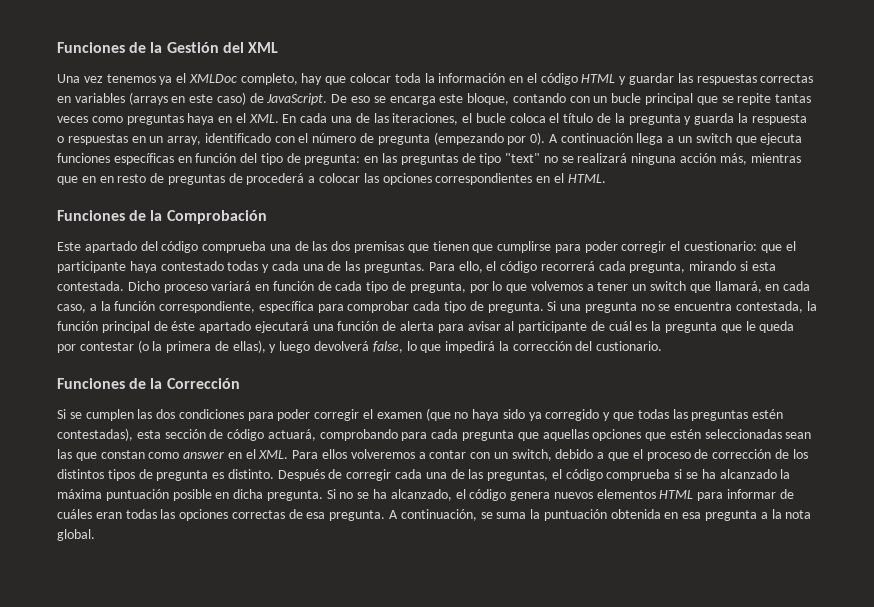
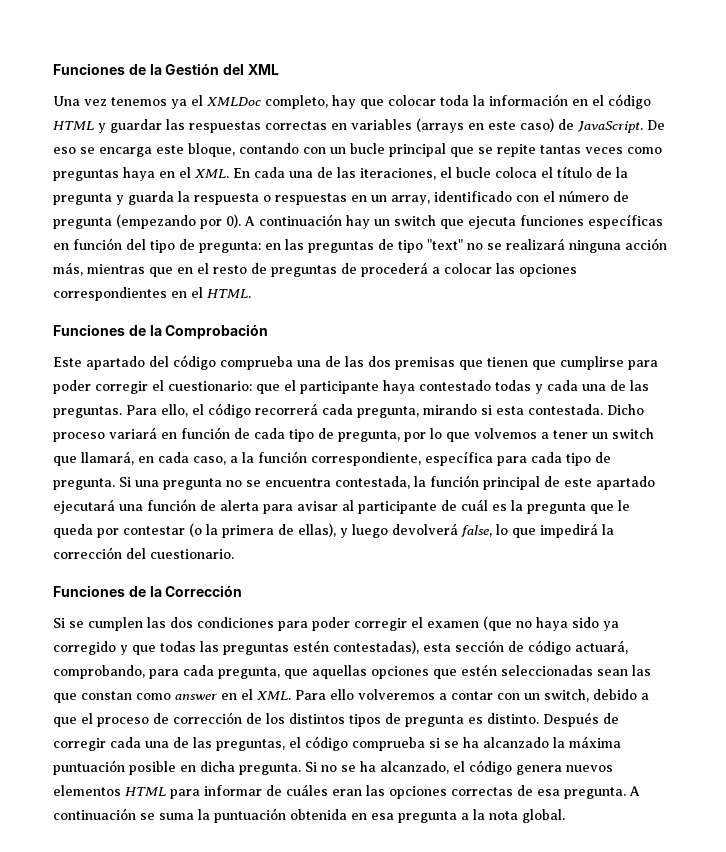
[636,133,675,145] llega a -> [346,215,370,229] hay
[99,176,114,183] en -> [197,263,209,274] el
[347,301,410,313] comprobar -> (527, 461) none
[171,321,196,331] éste -> [564,478,592,487] este
[596,341,663,351] custionario. -> [150,549,234,559] cuestionario.
[319,429,515,441] comprobando para cada pregunta -> [53,665,280,679] comprobando, para cada pregunta,
[322,449,348,459] ellos -> [330,689,354,700] ello
[125,509,157,519] todas -> (362, 792) none
[400,509,477,521] continuación, -> [53,808,136,820] continuación

